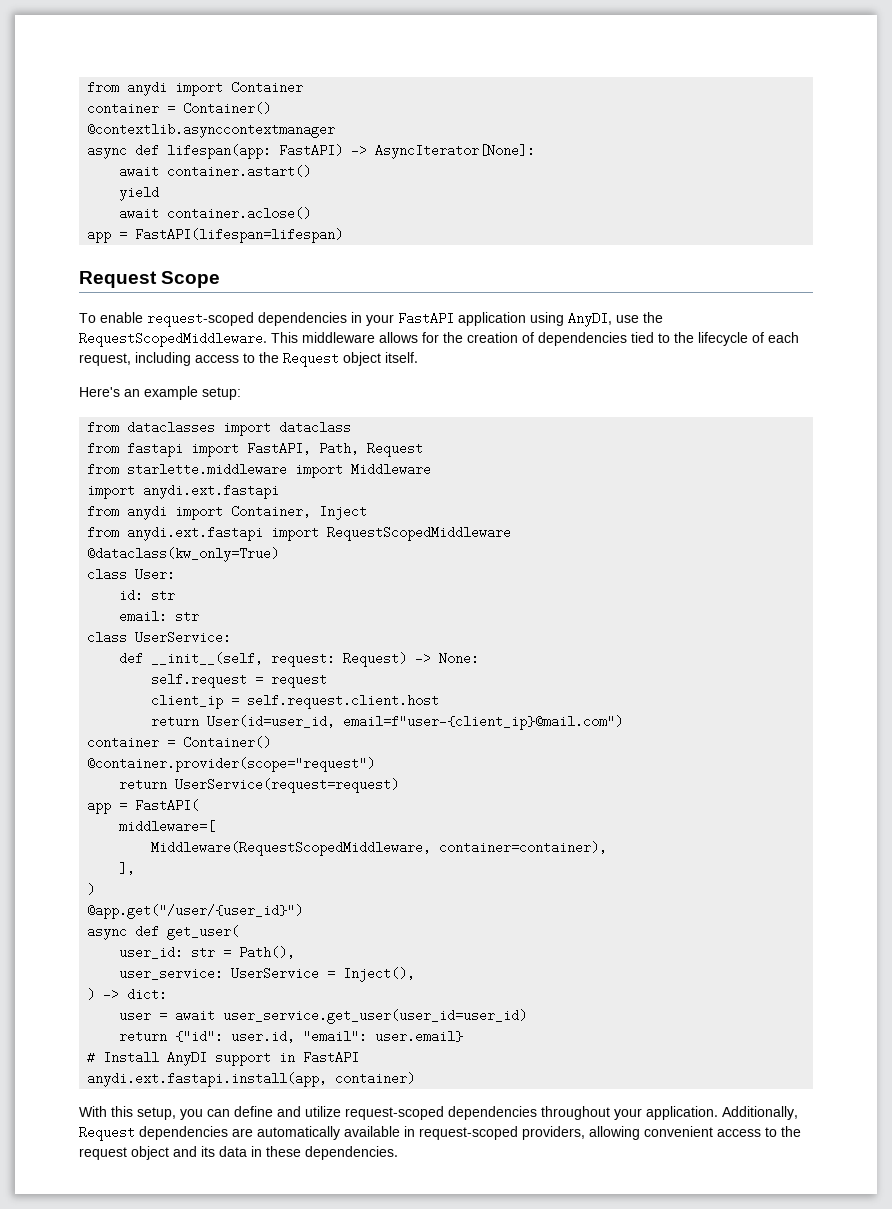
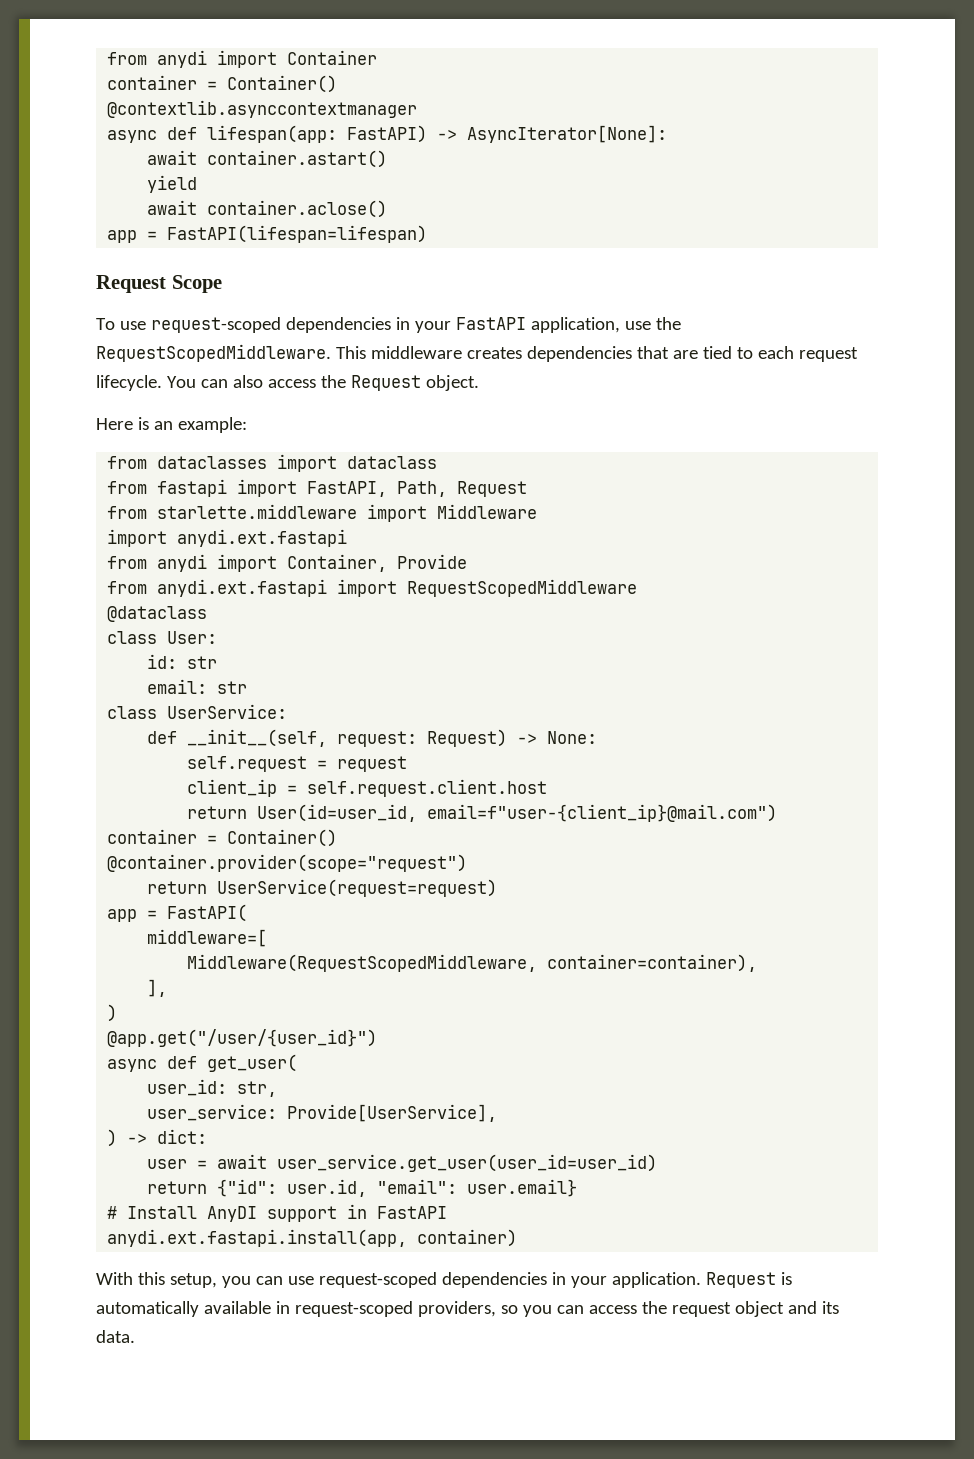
[100,312,143,323] enable -> [119,321,146,330] use
[458,312,612,327] application using AnyDI, -> [530,317,620,333] application,
[379,332,799,346] [79,352,418,367] [79,386,241,400] allows for the creation of dependencies tied to the lifecycle of each request, including access to the Request object itself. // Here's an example setup: -> [466,346,858,362] [96,375,479,391] [96,417,247,433] creates dependencies that are tied to each request lifecycle. You can also access the Request object. // Here is an example:
[319,505,368,520] Inject -> [397,554,468,569] Provide
[87,547,280,562] @dataclass(kw_only=True) -> [107,606,208,622] @dataclass
[191,946,296,959] [119,967,416,982] str = Path(), // user_service: UserService = Inject(), -> [237,1081,278,1097] [147,1104,498,1122] str, // user_service: Provide[UserService],
[234,1106,610,1120] define and utilize request-scoped dependencies throughout -> [287,1272,566,1288] use request-scoped dependencies in
[722,1106,798,1120] [79,1126,253,1141] Additionally, Request dependencies are -> [705,1272,792,1288] Request is
[589,1126,777,1140] allowing convenient access to -> [500,1305,637,1317] so you can access
[219,1146,398,1160] data in these dependencies. -> [96,1330,135,1343] data.

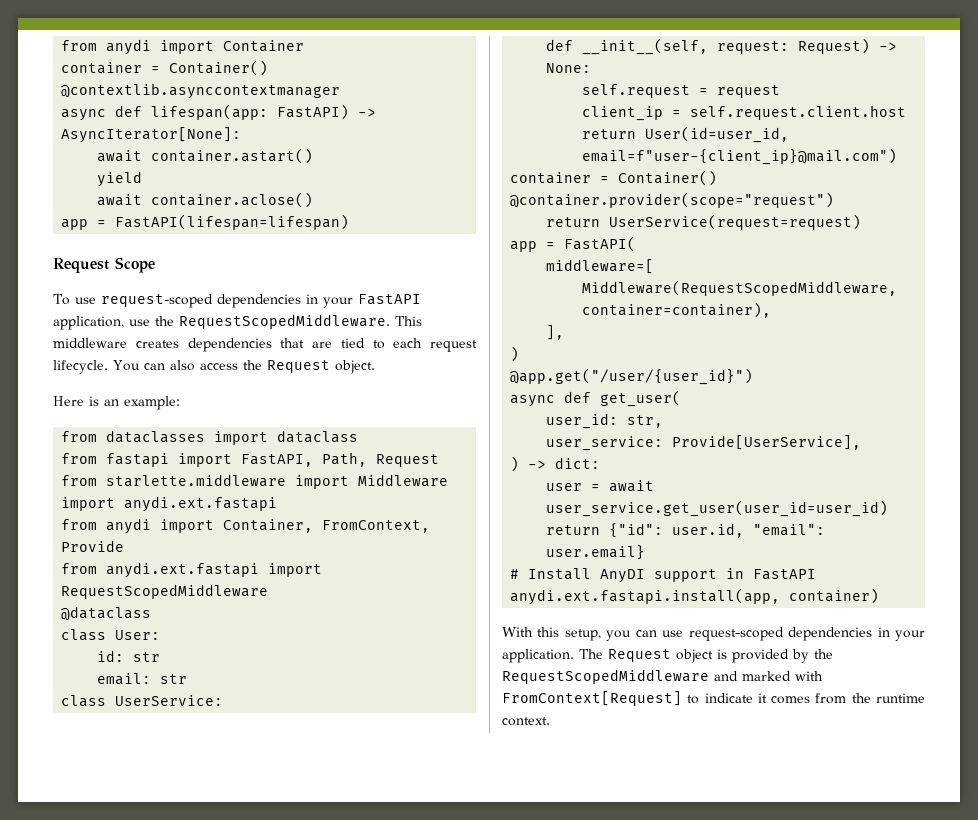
(388, 563) none -> [322,520,431,533] FromContext,
[705,1272,792,1288] [96,1301,839,1317] [96,1330,135,1343] Request is automatically available in request-scoped providers, so you can access the request object and its data. -> [579,649,833,663] [502,669,823,684] [502,691,925,706] [502,717,550,726] The Request object is provided by the RequestScopedMiddleware and marked with FromContext[Request] to indicate it comes from the runtime context.

